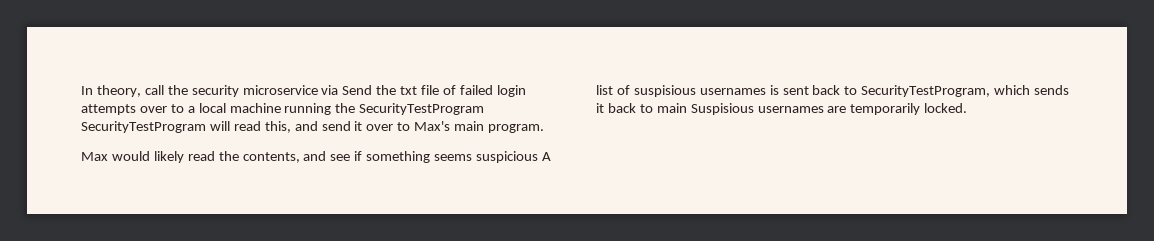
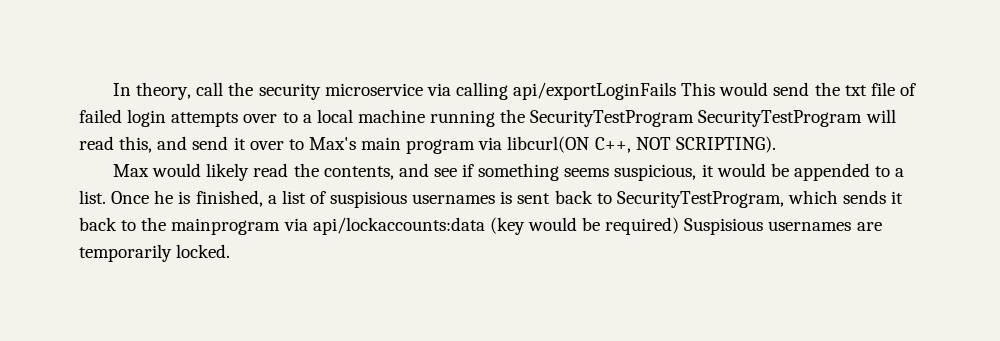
[342,85,373,95] Send -> [455,82,810,100] calling api/exportLoginFails This would send
[488,124,545,133] program. -> [406,136,776,154] program via libcurl(ON C++, NOT SCRIPTING).
[476,151,551,163] suspicious A -> [614,163,905,181] [79,190,277,207] suspicious, it would be appended to a list. Once he is finished, a
[656,103,687,113] main -> [141,217,680,235] the mainprogram via api/lockaccounts:data (key would be required)

